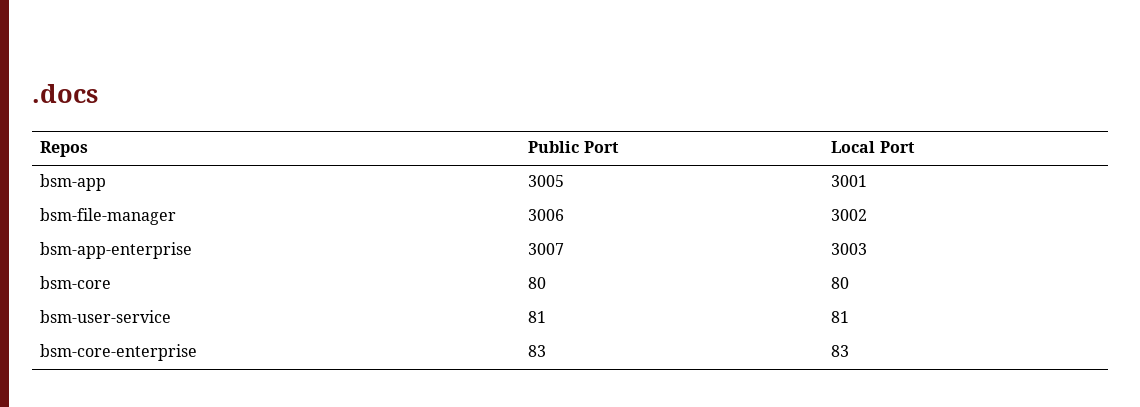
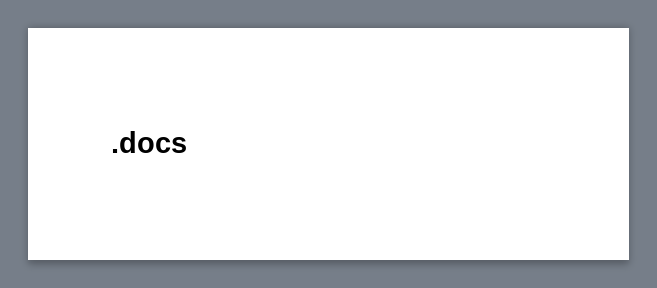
[40,141,89,157] [528,141,619,153] [831,141,915,153] [40,174,107,191] [528,175,565,187] [831,175,868,187] [40,208,177,225] [528,209,565,221] [831,209,868,221] [40,242,193,259] [528,243,565,255] [831,243,868,255] [40,276,112,289] [528,277,547,289] [831,277,850,289] [40,310,172,323] [528,311,547,323] [831,311,850,323] [40,344,198,361] [528,345,547,357] [831,345,850,357] // Repos | Public Port | Local Port // bsm-app | 3005 | 3001 // bsm-file-manager | 3006 | 3002 // bsm-app-enterprise | 3007 | 3003 // bsm-core | 80 | 80 // bsm-user-service | 81 | 81 // bsm-core-enterprise | 83 | 83 -> (187, 142) none

